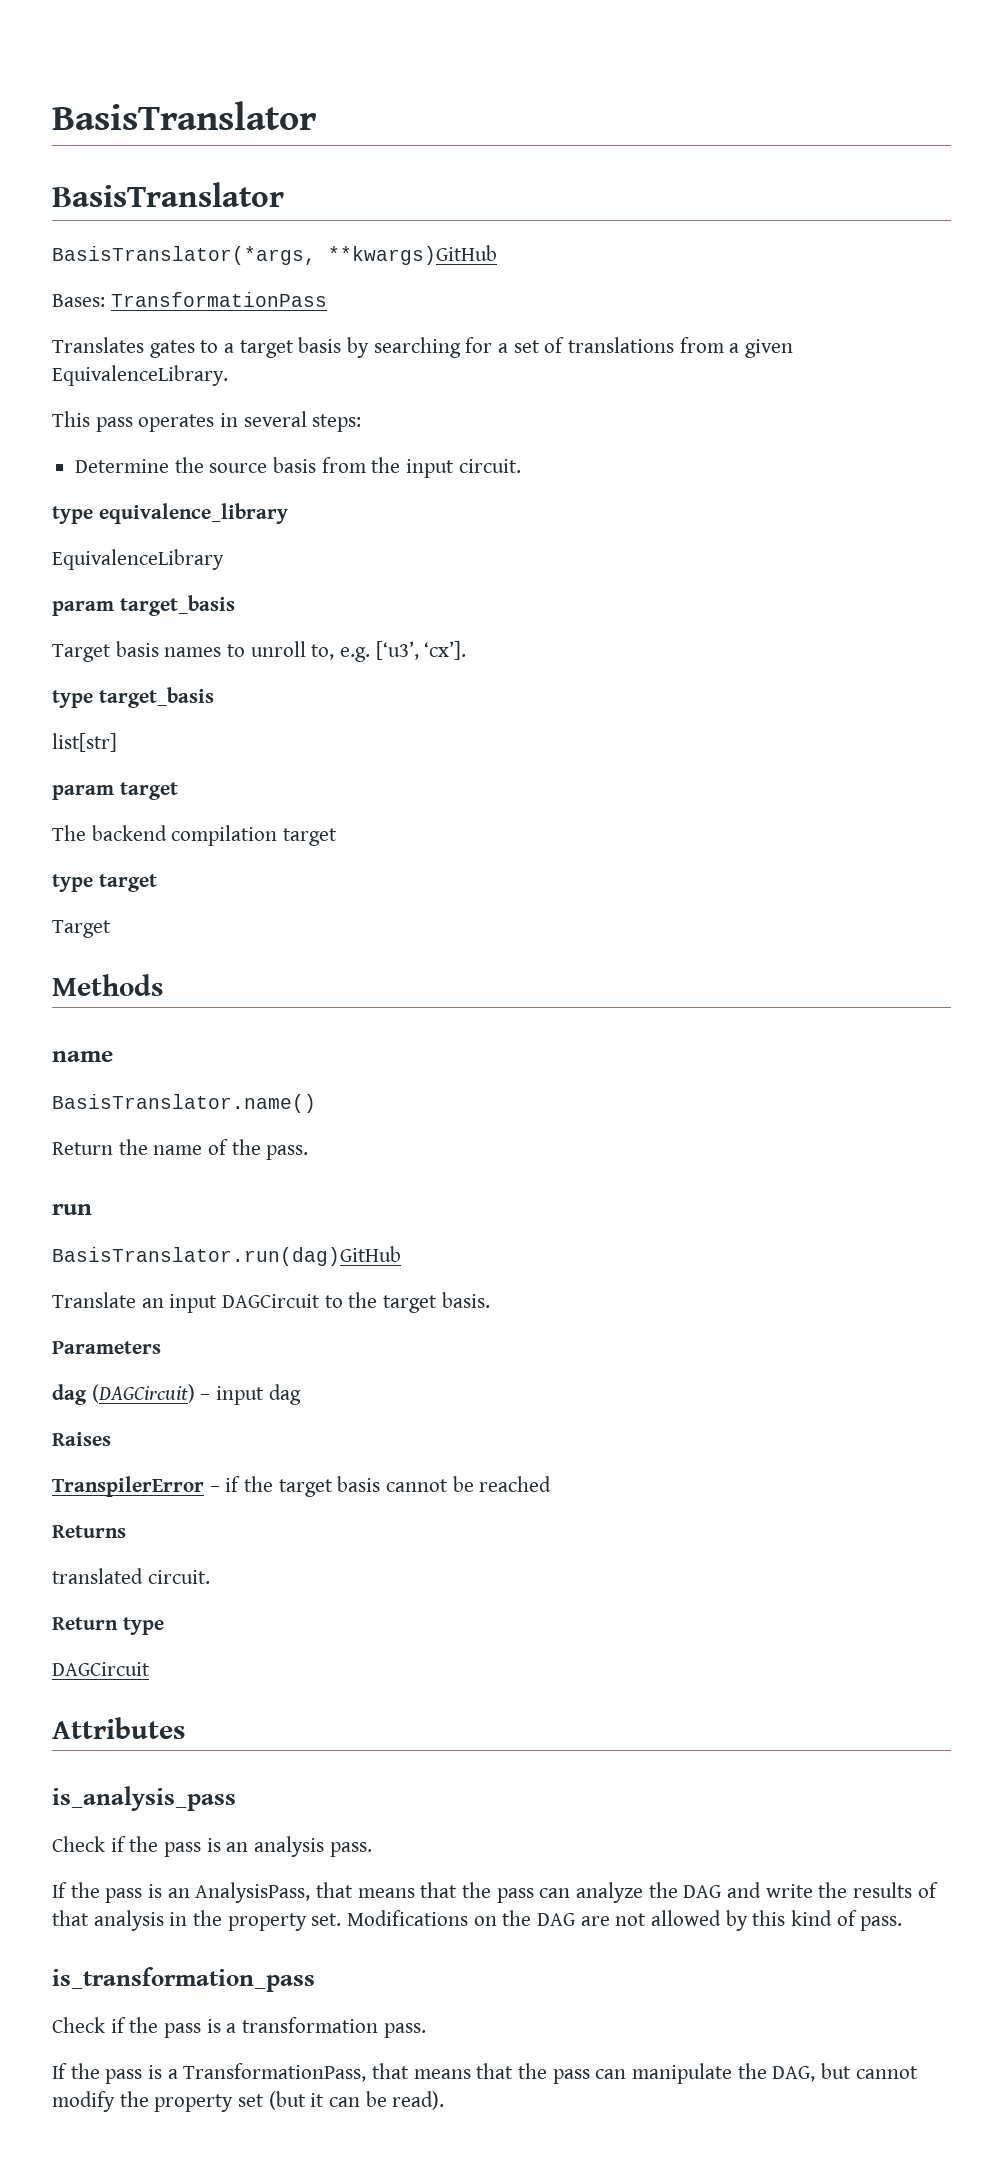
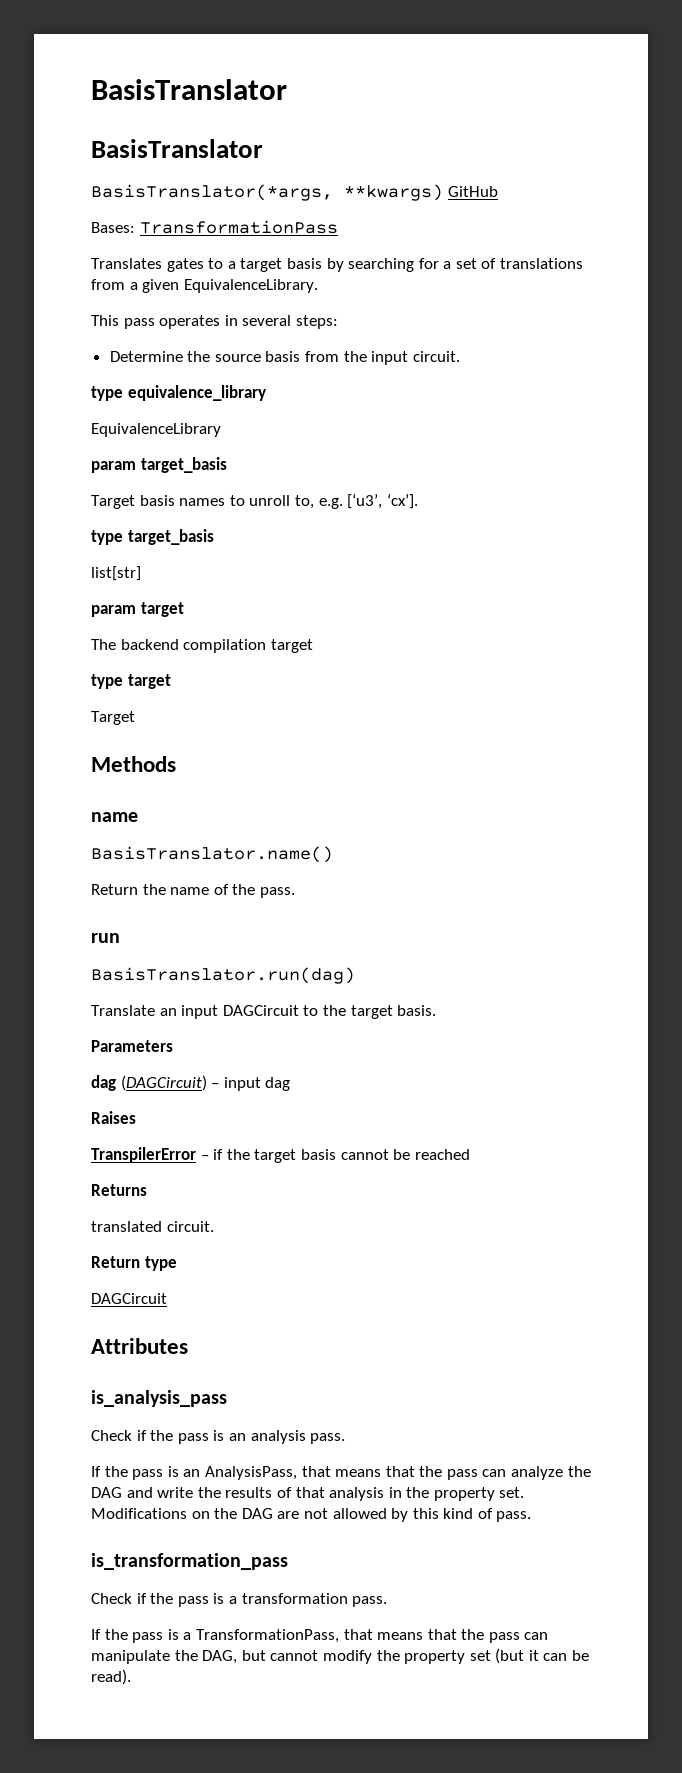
[328,245,497,265] **kwargs)GitHub -> [344,184,498,201] **kwargs) GitHub
[52,1246,401,1266] BasisTranslator.run(dag)GitHub -> [91,967,355,984] BasisTranslator.run(dag)

